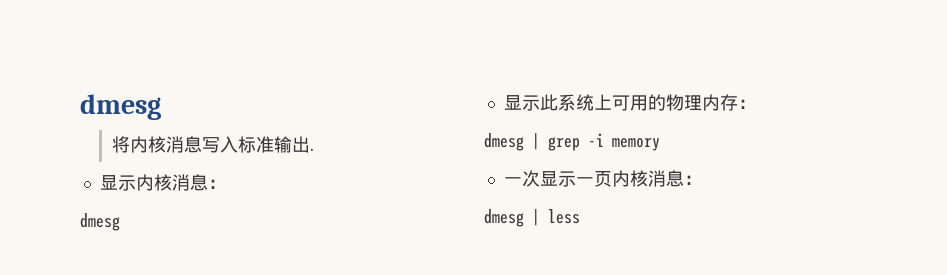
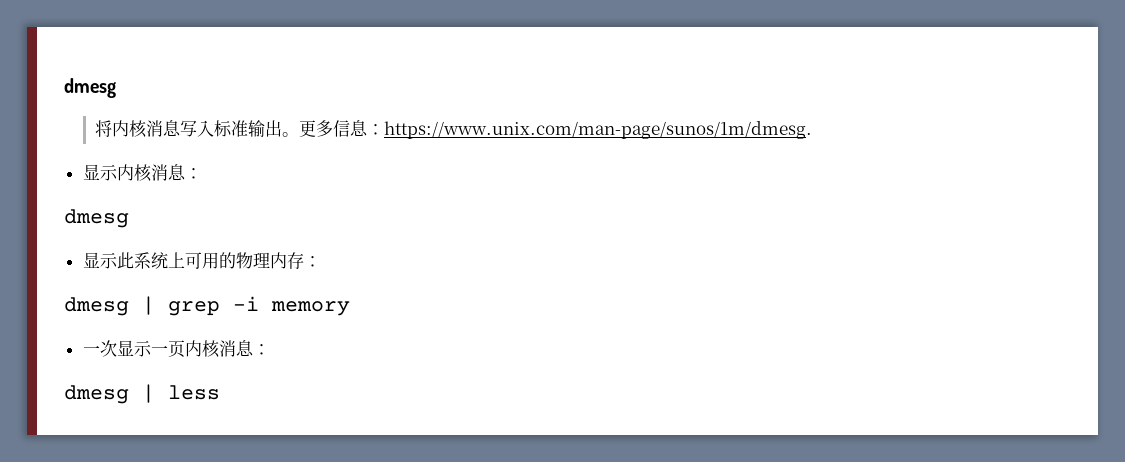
[309,148,314,151] . -> [282,120,813,139] 。更多信息：https://www.unix.com/man-page/sunos/1m/dmesg.

